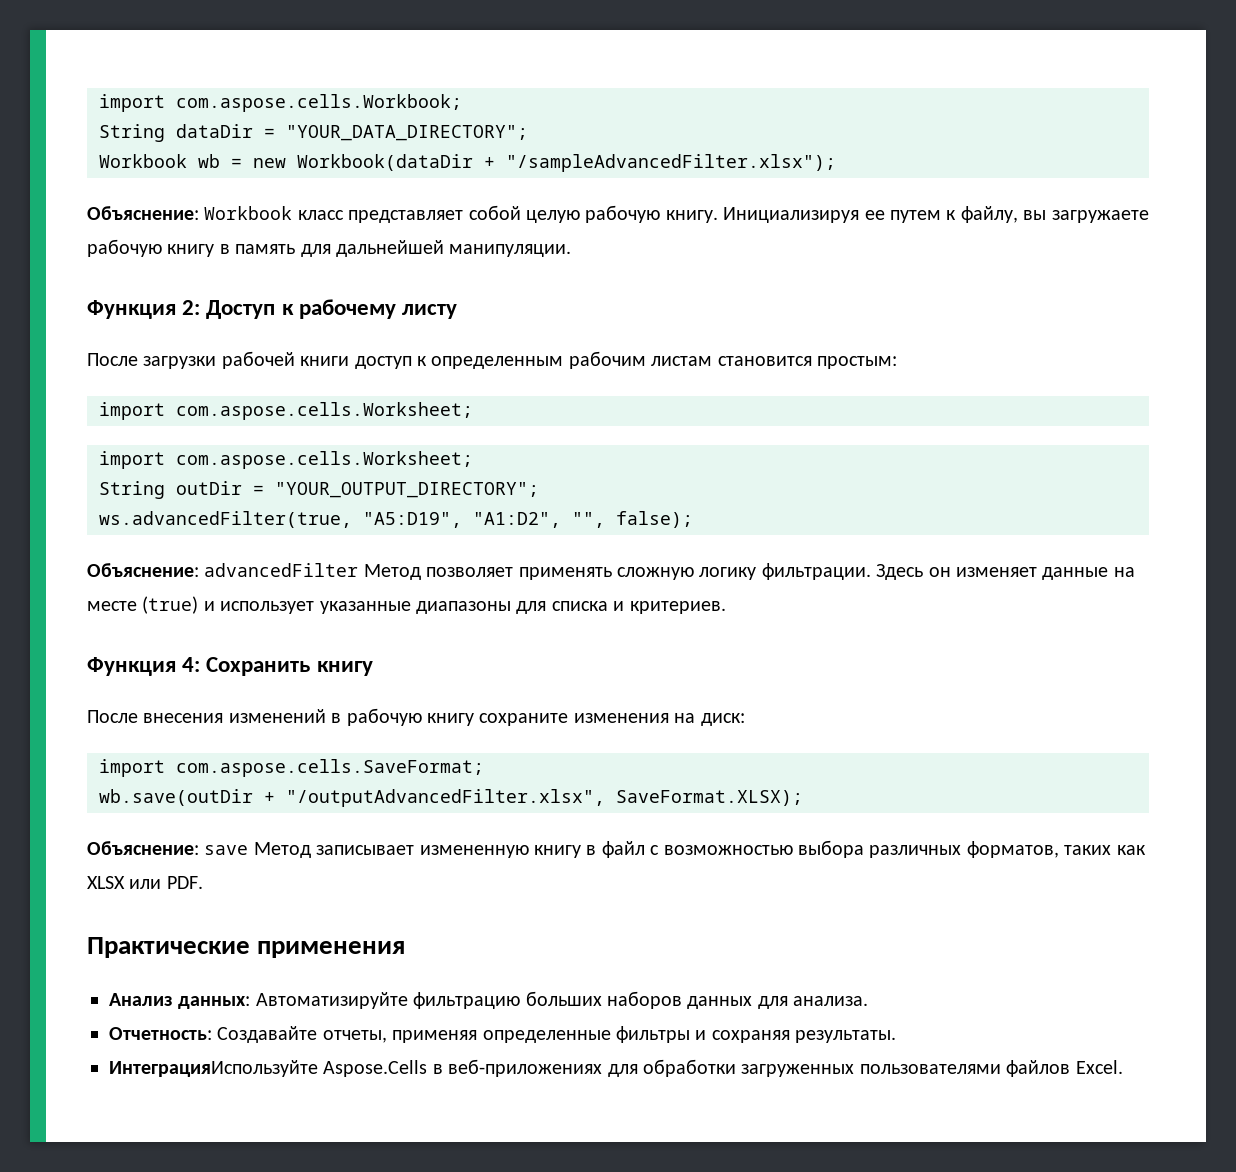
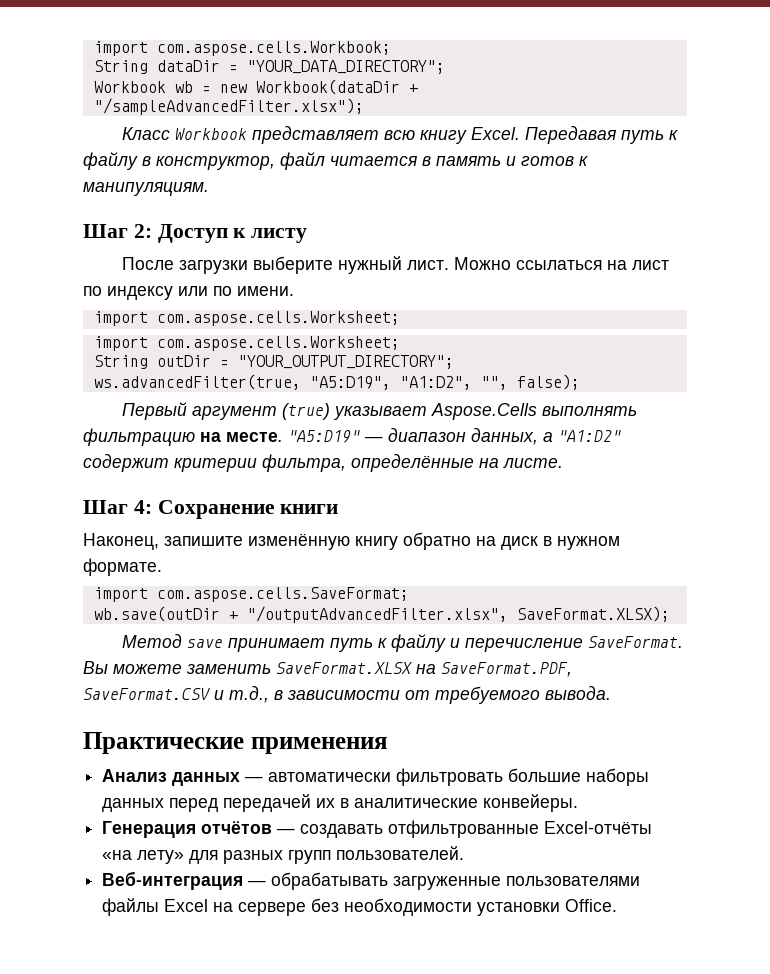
[87,205,1149,223] [87,239,572,257] [87,300,176,319] Объяснение: Workbook класс представляет собой целую рабочую книгу. Инициализируя ее путем к файлу, вы загружаете рабочую книгу в память для дальнейшей манипуляции. // Функция -> [122,126,679,144] [83,152,588,170] [83,182,209,196] [83,224,128,238] Класс Workbook представляет всю книгу Excel. Передавая путь к файлу в конструктор, файл читается в память и готов к манипуляциям. // Шаг
[298,299,396,319] рабочему -> (247, 233) none
[221,351,897,369] рабочей книги доступ к определенным рабочим листам становится простым: -> [253,256,670,274] [83,286,294,300] выберите нужный лист. Можно ссылаться на лист по индексу или по имени.
[87,563,1135,580] [87,596,726,614] [87,657,373,676] [87,708,745,726] Объяснение: advancedFilter Метод позволяет применять сложную логику фильтрации. Здесь он изменяет данные на месте (true) и использует указанные диапазоны для списка и критериев. // Функция 4: Сохранить книгу // После внесения изменений в рабочую книгу сохраните изменения на диск: -> [122,402,638,420] [83,428,621,446] [83,454,563,472] [83,500,339,519] [83,532,620,550] [83,558,162,576] Первый аргумент (true) указывает Aspose.Cells выполнять фильтрацию на месте. "A5:D19" — диапазон данных, а "A1:D2" содержит критерии фильтра, определённые на листе. // Шаг 4: Сохранение книги // Наконец, запишите изменённую книгу обратно на диск в нужном формате.
[87,840,1146,858] [87,876,203,889] [87,937,406,958] [109,991,869,1009] [109,1026,897,1043] [109,1059,1123,1077] Объяснение: save Метод записывает измененную книгу в файл с возможностью выбора различных форматов, таких как XLSX или PDF. // Практические применения // Анализ данных: Автоматизируйте фильтрацию больших наборов данных для анализа. // Отчетность: Создавайте отчеты, применяя определенные фильтры и сохраняя результаты. // ИнтеграцияИспользуйте Aspose.Cells в веб-приложениях для обработки загруженных пользователями файлов Excel. -> [122,634,684,652] [83,661,572,677] [83,686,611,704] [83,732,388,754] [102,768,650,786] [102,794,579,812] [102,820,653,838] [102,846,465,864] [102,871,641,890] [102,898,618,916] Метод save принимает путь к файлу и перечисление SaveFormat. Вы можете заменить SaveFormat.XLSX на SaveFormat.PDF, SaveFormat.CSV и т.д., в зависимости от требуемого вывода. // Практические применения // Анализ данных — автоматически фильтровать большие наборы данных перед передачей их в аналитические конвейеры. // Генерация отчётов — создавать отфильтрованные Excel‑отчёты «на лету» для разных групп пользователей. // Веб‑интеграция — обрабатывать загруженные пользователями файлы Excel на сервере без необходимости установки Office.

